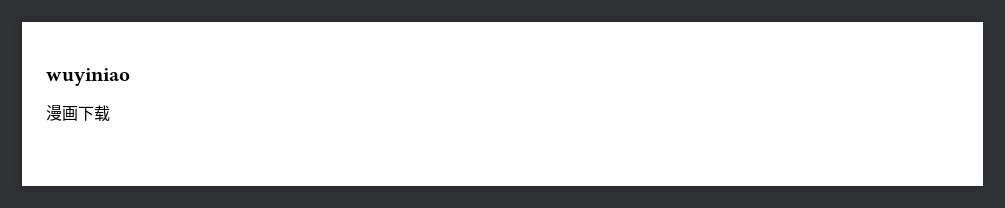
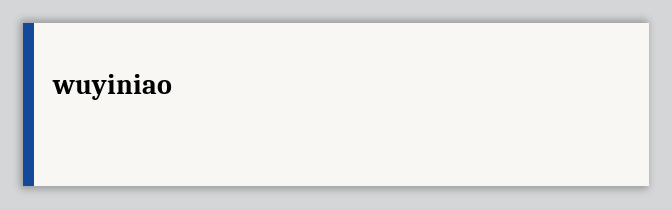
[46,105,110,122] // 漫画下载 -> (172, 87) none

